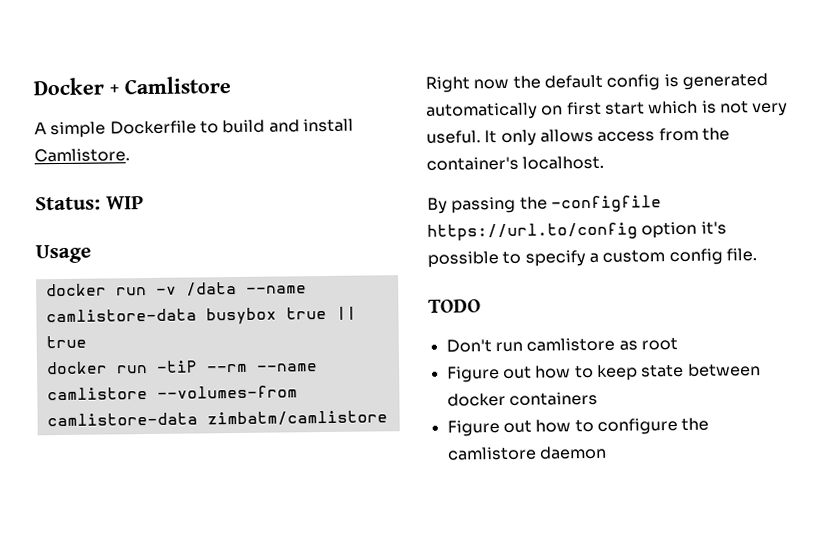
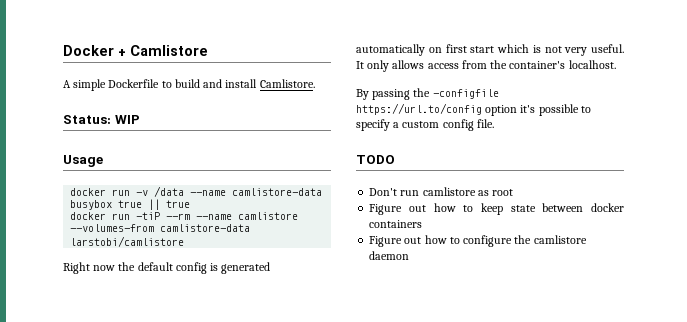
[206,410,388,427] zimbatm/camlistore -> [70,236,185,247] larstobi/camlistore

